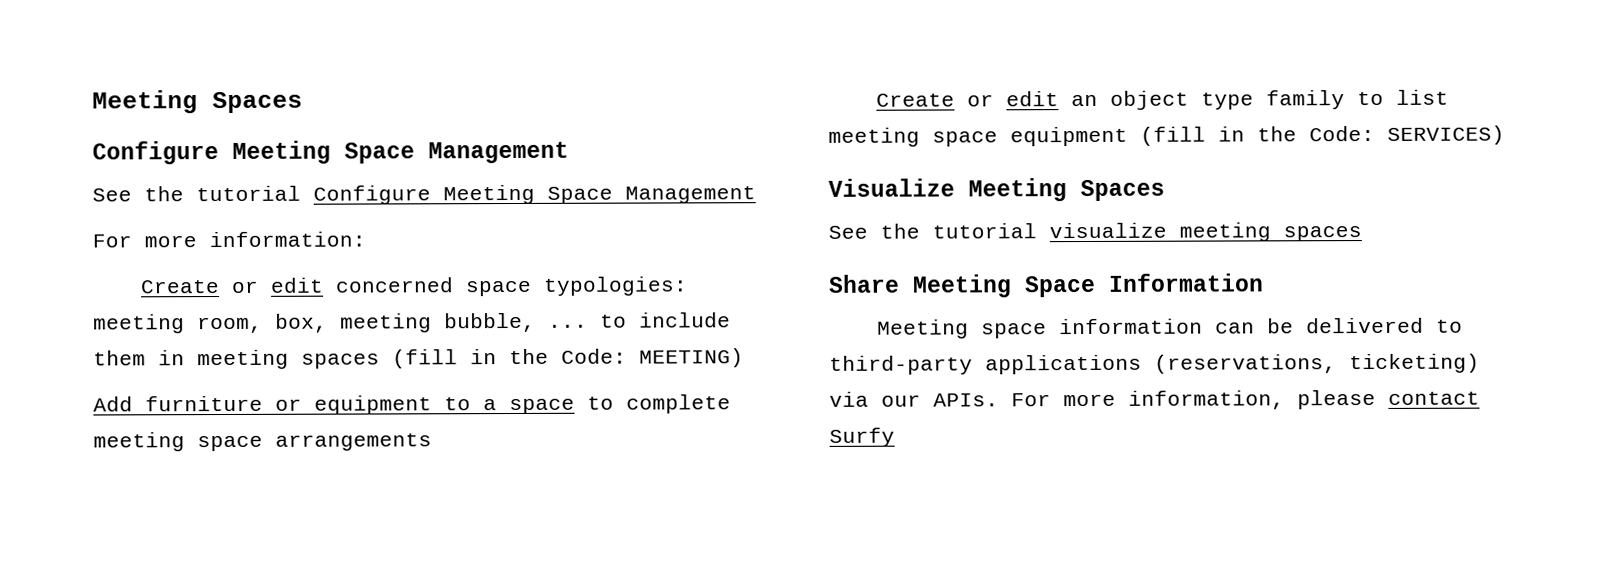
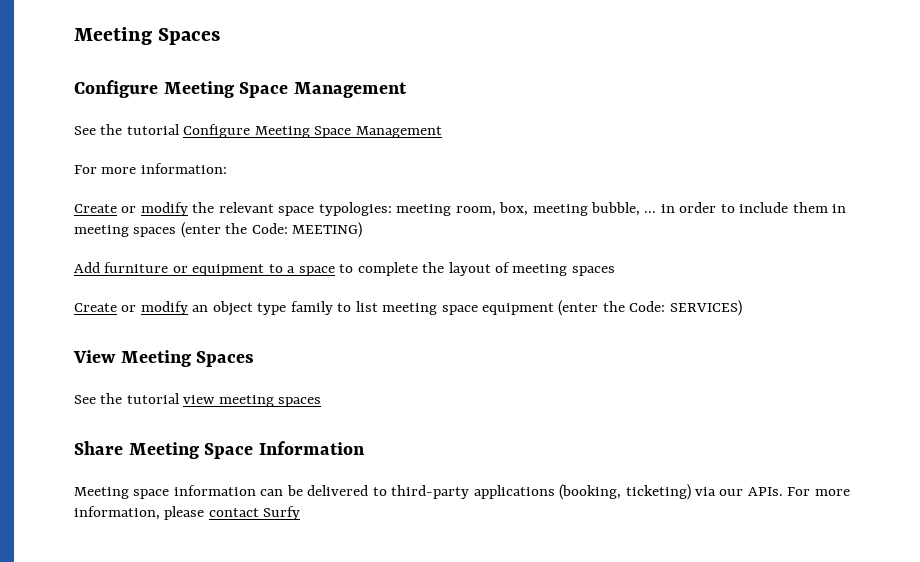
[269,277,454,293] edit concerned -> [140,202,274,216] modify the relevant
(588, 326) none -> [660,202,717,213] in order
[392,349,497,369] (fill in -> [180,222,221,238] (enter
[93,432,432,452] [875,91,1059,107] meeting space arrangements // Create or edit -> [422,262,615,276] [74,301,188,315] the layout of meeting spaces // Create or modify
[1140,126,1245,146] (fill in -> [558,300,599,316] (enter
[828,178,955,197] Visualize -> [73,350,116,363] View
[1049,222,1167,239] visualize -> [183,395,216,404] view
[1154,354,1337,374] (reservations, -> [559,484,622,500] (booking,

